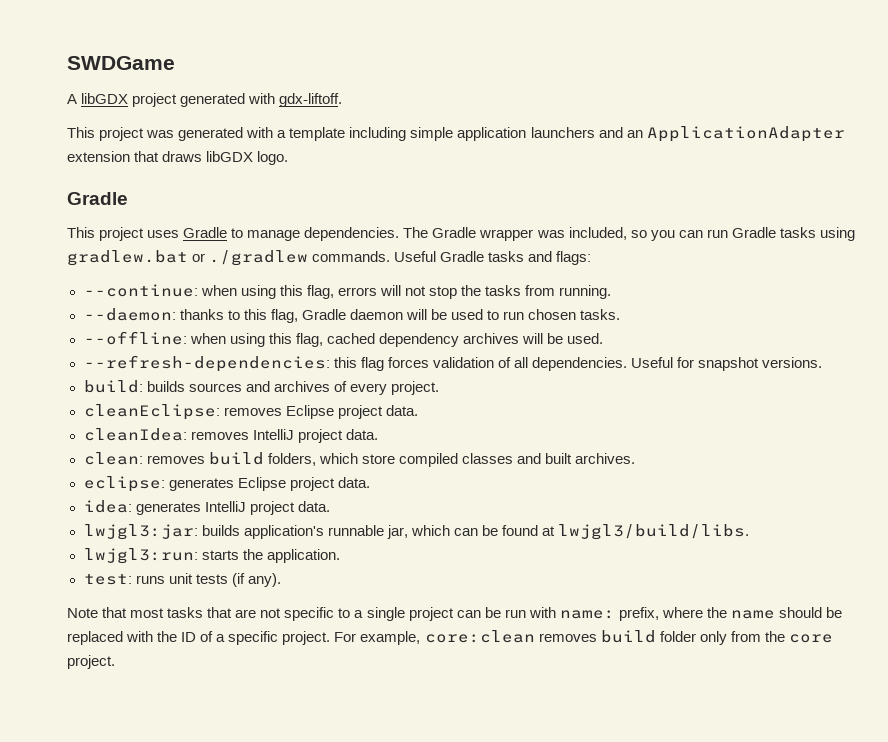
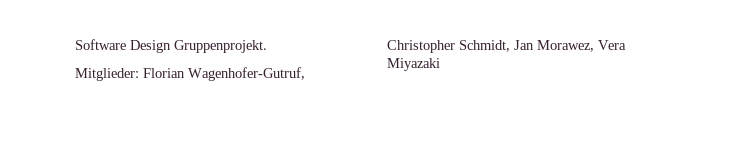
[67,56,175,70] [67,93,343,107] [67,126,845,142] [67,151,289,165] [67,192,128,205] [67,227,855,241] [67,250,592,266] [83,284,612,299] [83,308,621,323] [83,331,604,347] [83,355,823,372] [83,380,439,395] [83,404,418,420] [83,428,378,443] [83,452,636,467] [83,476,370,492] [83,500,330,515] [83,524,750,540] [83,548,340,564] [83,573,281,587] [67,607,843,621] [67,630,833,645] [67,655,115,669] SWDGame // A libGDX project generated with gdx-liftoff. // This project was generated with a template including simple application launchers and an ApplicationAdapter extension that draws libGDX logo. // Gradle // This project uses Gradle to manage dependencies. The Gradle wrapper was included, so you can run Gradle tasks using gradlew.bat or ./gradlew commands. Useful Gradle tasks and flags: // --continue: when using this flag, errors will not stop the tasks from running. // --daemon: thanks to this flag, Gradle daemon will be used to run chosen tasks. // --offline: when using this flag, cached dependency archives will be used. // --refresh-dependencies: this flag forces validation of all dependencies. Useful for snapshot versions. // build: builds sources and archives of every project. // cleanEclipse: removes Eclipse project data. // cleanIdea: removes IntelliJ project data. // clean: removes build folders, which store compiled classes and built archives. // eclipse: generates Eclipse project data. // idea: generates IntelliJ project data. // lwjgl3:jar: builds application's runnable jar, which can be found at lwjgl3/build/libs. // lwjgl3:run: starts the application. // test: runs unit tests (if any). // Note that most tasks that are not specific to a single project can be run with name: prefix, where the name should be replaced with the ID of a specific project. For example, core:clean removes build folder only from the core project. -> [75,39,267,53] [75,67,305,81] [387,40,626,53] [387,58,440,71] Software Design Gruppenprojekt. // Mitglieder: Florian Wagenhofer-Gutruf, Christopher Schmidt, Jan Morawez, Vera Miyazaki

